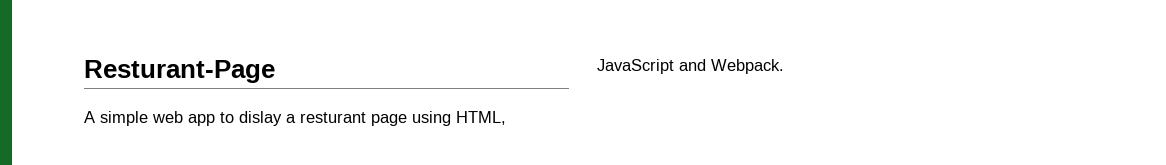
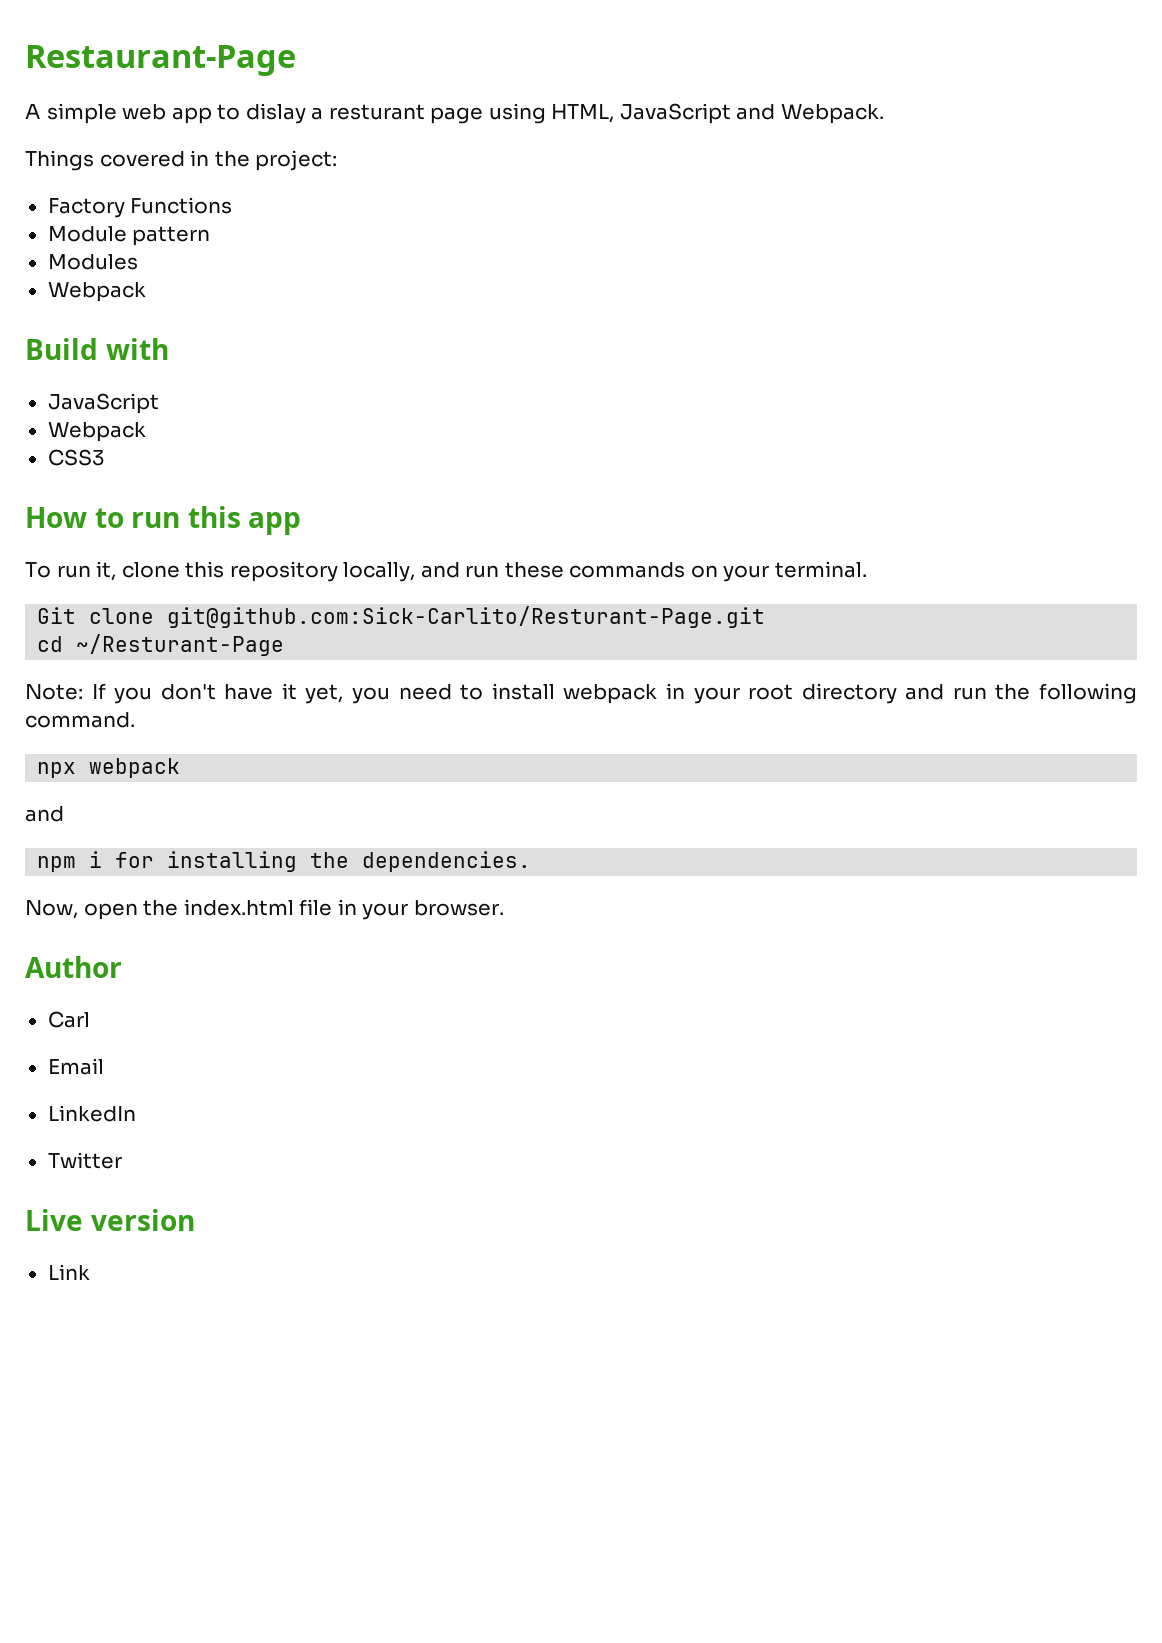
[84,60,275,83] Resturant-Page -> [25,45,296,76] Restaurant-Page
(784, 66) none -> [25,150,338,171] [47,197,233,218] [47,226,211,246] [47,254,138,270] [47,282,146,302] [25,338,169,360] [47,393,159,414] [47,422,146,442] [47,449,105,466] [25,506,302,535] [25,561,867,582] [37,606,766,628] [37,634,285,656] [25,683,1137,704] [25,712,135,728] [37,758,181,778] [25,806,64,822] [37,851,532,872] [25,899,504,920] [25,956,122,978] [47,1011,90,1028] [47,1058,104,1075] [47,1105,136,1122] [47,1152,122,1169] [25,1209,195,1231] [47,1264,90,1280] // Things covered in the project: // Factory Functions // Module pattern // Modules // Webpack // Build with // JavaScript // Webpack // CSS3 // How to run this app // To run it, clone this repository locally, and run these commands on your terminal. // Git clone git@github.com:Sick-Carlito/Resturant-Page.git // cd ~/Resturant-Page // Note: If you don't have it yet, you need to install webpack in your root directory and run the following command. // npx webpack // and // npm i for installing the dependencies. // Now, open the index.html file in your browser. // Author // Carl // Email // LinkedIn // Twitter // Live version // Link

